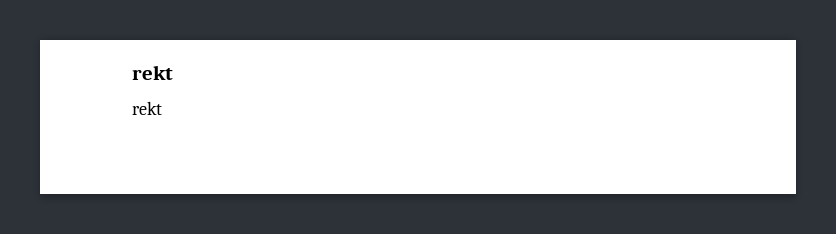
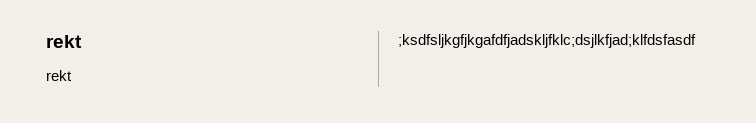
(162, 108) none -> [398,34,696,48] ;ksdfsljkgfjkgafdfjadskljfklc;dsjlkfjad;klfdsfasdf

